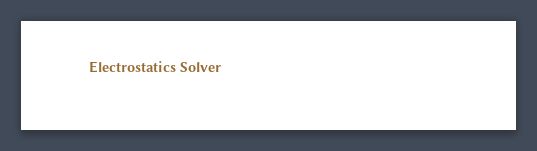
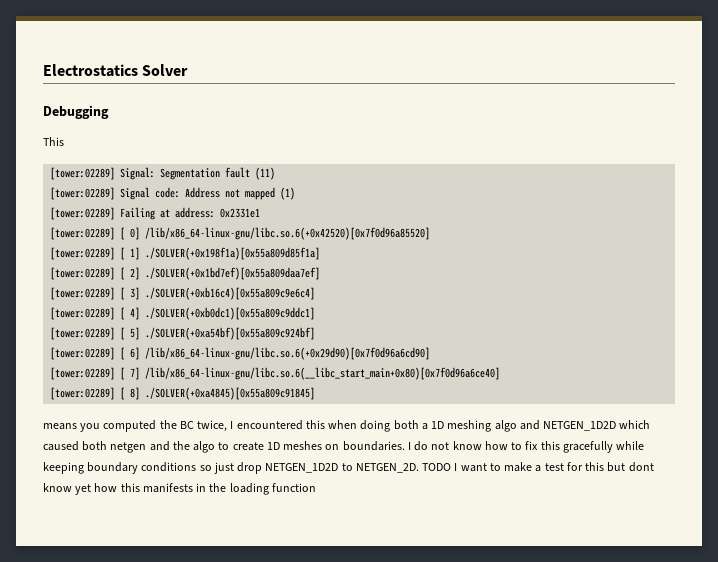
(221, 67) none -> [43,105,109,119] [43,137,64,146] [50,167,276,180] [50,187,296,200] [50,207,261,220] [50,227,431,240] [50,247,321,260] [50,267,321,280] [50,287,316,300] [50,307,316,320] [50,327,316,340] [50,347,431,360] [50,367,501,380] [50,387,316,400] [43,420,651,432] [43,441,645,453] [43,462,654,474] [43,483,316,495] // Debugging // This // [tower:02289] Signal: Segmentation fault (11) // [tower:02289] Signal code: Address not mapped (1) // [tower:02289] Failing at address: 0x2331e1 // [tower:02289] [ 0] /lib/x86_64-linux-gnu/libc.so.6(+0x42520)[0x7f0d96a85520] // [tower:02289] [ 1] ./SOLVER(+0x198f1a)[0x55a809d85f1a] // [tower:02289] [ 2] ./SOLVER(+0x1bd7ef)[0x55a809daa7ef] // [tower:02289] [ 3] ./SOLVER(+0xb16c4)[0x55a809c9e6c4] // [tower:02289] [ 4] ./SOLVER(+0xb0dc1)[0x55a809c9ddc1] // [tower:02289] [ 5] ./SOLVER(+0xa54bf)[0x55a809c924bf] // [tower:02289] [ 6] /lib/x86_64-linux-gnu/libc.so.6(+0x29d90)[0x7f0d96a6cd90] // [tower:02289] [ 7] /lib/x86_64-linux-gnu/libc.so.6(__libc_start_main+0x80)[0x7f0d96a6ce40] // [tower:02289] [ 8] ./SOLVER(+0xa4845)[0x55a809c91845] // means you computed the BC twice, I encountered this when doing both a 1D meshing algo and NETGEN_1D2D which caused both netgen and the algo to create 1D meshes on boundaries. I do not know how to fix this gracefully while keeping boundary conditions so just drop NETGEN_1D2D to NETGEN_2D. TODO I want to make a test for this but dont know yet how this manifests in the loading function

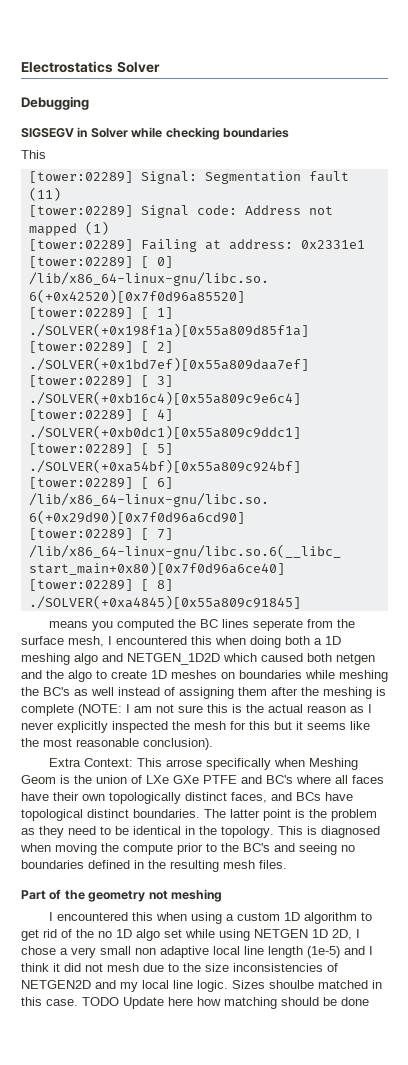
(109, 112) none -> [21,127,289,140] // SIGSEGV in Solver while checking boundaries
[197,420,228,432] twice, -> [221,619,355,631] [21,636,104,647] lines seperate from the surface mesh,
[342,441,645,453] [43,462,654,474] [43,483,316,495] boundaries. I do not know how to fix this gracefully while keeping boundary conditions so just drop NETGEN_1D2D to NETGEN_2D. TODO I want to make a test for this but dont know yet how this manifests in the loading function -> [239,670,388,682] [21,687,386,699] [21,704,372,716] [21,721,370,733] [21,738,213,750] [48,758,358,770] [21,775,384,784] [21,792,353,804] [21,809,377,821] [21,826,380,838] [20,843,355,855] [21,860,287,872] [21,889,222,902] [48,912,372,924] [21,929,360,941] [21,946,373,958] [21,963,338,972] [21,980,382,992] [21,997,369,1009] boundaries while meshing the BC's as well instead of assigning them after the meshing is complete (NOTE: I am not sure this is the actual reason as I never explicitly inspected the mesh for this but it seems like the most reasonable conclusion). // Extra Context: This arrose specifically when Meshing Geom is the union of LXe GXe PTFE and BC's where all faces have their own topologically distinct faces, and BCs have topological distinct boundaries. The latter point is the problem as they need to be identical in the topology. This is diagnosed when moving the compute prior to the BC's and seeing no boundaries defined in the resulting mesh files. // Part of the geometry not meshing // I encountered this when using a custom 1D algorithm to get rid of the no 1D algo set while using NETGEN 1D 2D, I chose a very small non adaptive local line length (1e-5) and I think it did not mesh due to the size inconsistencies of NETGEN2D and my local line logic. Sizes shoulbe matched in this case. TODO Update here how matching should be done

